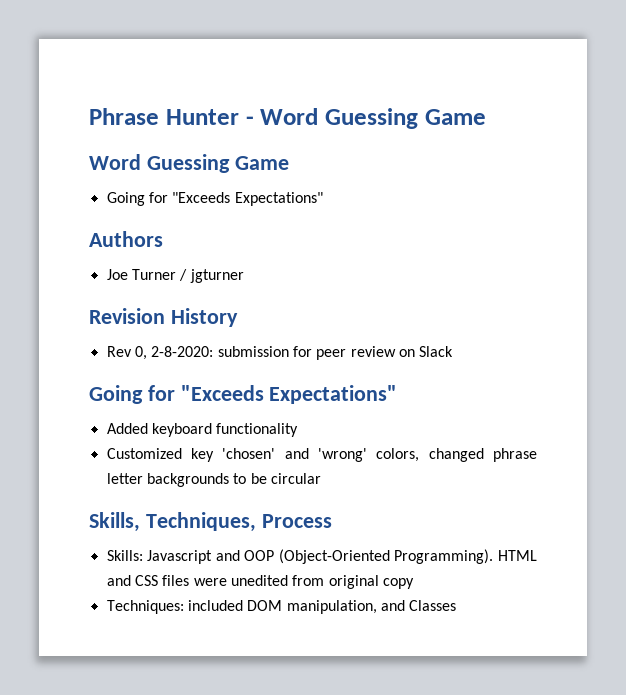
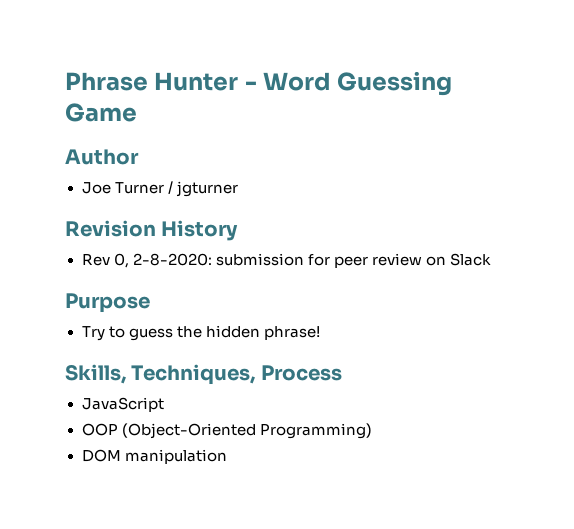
[89,154,289,173] [106,192,323,206] [89,231,163,247] Word Guessing Game // Going for "Exceeds Expectations" // Authors -> [65,149,139,165] Author
[89,385,398,404] [106,423,299,437] [106,448,537,462] [106,473,321,487] [89,512,332,532] [106,549,537,564] [106,575,414,589] [106,600,457,614] Going for "Exceeds Expectations" // Added keyboard functionality // Customized key 'chosen' and 'wrong' colors, changed phrase letter backgrounds to be circular // Skills, Techniques, Process // Skills: Javascript and OOP (Object-Oriented Programming). HTML and CSS files were unedited from original copy // Techniques: included DOM manipulation, and Classes -> [65,293,150,313] [81,325,320,341] [65,364,342,385] [81,397,164,412] [81,423,372,439] [81,449,227,464] Purpose // Try to guess the hidden phrase! // Skills, Techniques, Process // JavaScript // OOP (Object-Oriented Programming) // DOM manipulation

